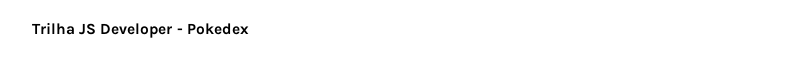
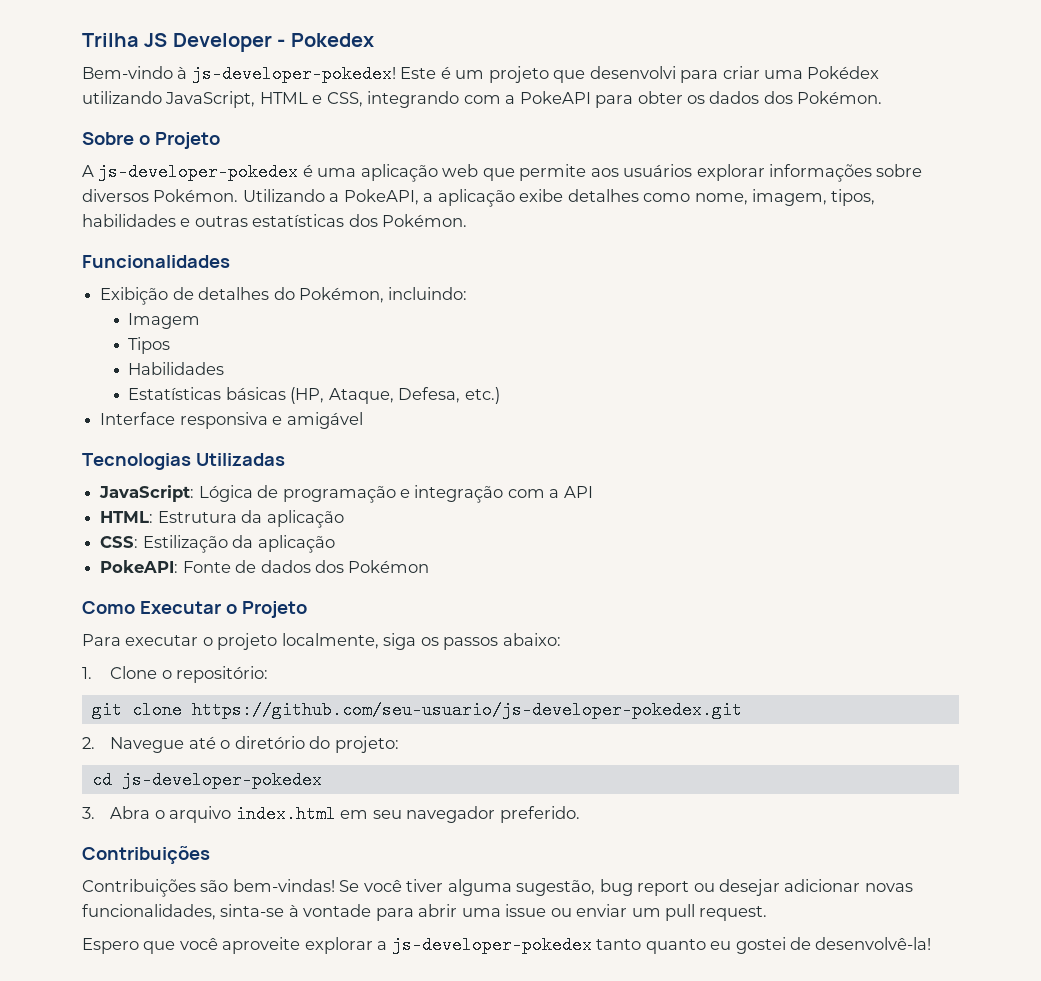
(249, 29) none -> [82,65,880,83] [82,91,883,108] [82,132,220,149] [82,163,923,182] [82,189,876,207] [82,214,468,227] [82,255,230,268] [100,287,468,305] [128,313,201,329] [128,337,171,354] [128,362,225,375] [128,387,500,404] [100,412,363,429] [82,453,285,470] [99,485,593,503] [100,510,344,528] [100,535,335,553] [100,560,430,573] [82,601,307,618] [82,633,561,650] [82,666,269,683] [91,701,742,719] [82,736,399,753] [91,771,322,789] [82,805,580,823] [82,846,210,864] [82,879,913,897] [82,904,768,921] [82,936,932,954] // Bem-vindo à js-developer-pokedex! Este é um projeto que desenvolvi para criar uma Pokédex utilizando JavaScript, HTML e CSS, integrando com a PokeAPI para obter os dados dos Pokémon. // Sobre o Projeto // A js-developer-pokedex é uma aplicação web que permite aos usuários explorar informações sobre diversos Pokémon. Utilizando a PokeAPI, a aplicação exibe detalhes como nome, imagem, tipos, habilidades e outras estatísticas dos Pokémon. // Funcionalidades // Exibição de detalhes do Pokémon, incluindo: // Imagem // Tipos // Habilidades // Estatísticas básicas (HP, Ataque, Defesa, etc.) // Interface responsiva e amigável // Tecnologias Utilizadas // JavaScript: Lógica de programação e integração com a API // HTML: Estrutura da aplicação // CSS: Estilização da aplicação // PokeAPI: Fonte de dados dos Pokémon // Como Executar o Projeto // Para executar o projeto localmente, siga os passos abaixo: // 1. Clone o repositório: // git clone https://github.com/seu-usuario/js-developer-pokedex.git // 2. Navegue até o diretório do projeto: // cd js-developer-pokedex // 3. Abra o arquivo index.html em seu navegador preferido. // Contribuições // Contribuições são bem-vindas! Se você tiver alguma sugestão, bug report ou desejar adicionar novas funcionalidades, sinta-se à vontade para abrir uma issue ou enviar um pull request. // Espero que você aproveite explorar a js-developer-pokedex tanto quanto eu gostei de desenvolvê-la!

